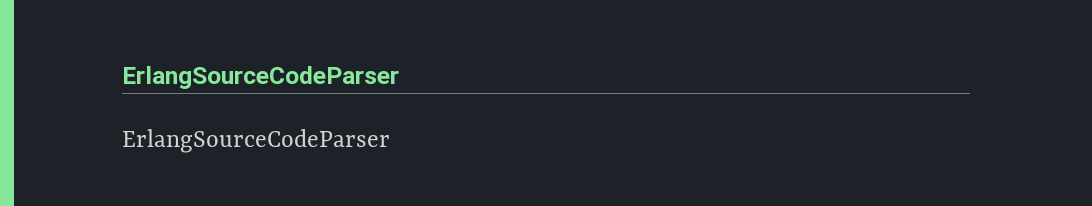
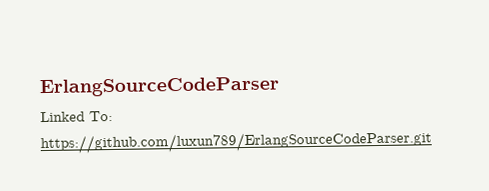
[122,129,390,153] ErlangSourceCodeParser -> [40,110,113,123] [40,130,432,155] Linked To: https://github.com/luxun789/ErlangSourceCodeParser.git

